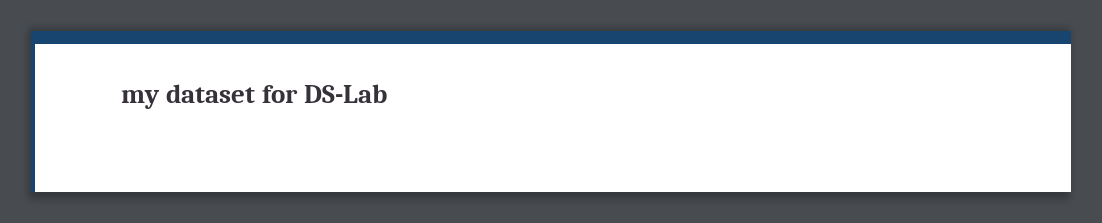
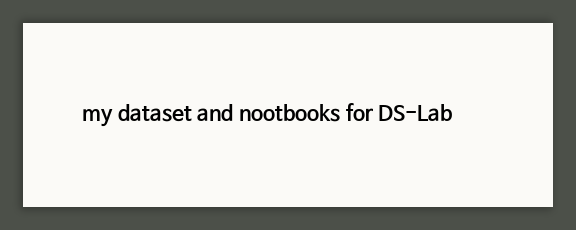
(256, 93) none -> [197,104,340,122] and nootbooks

